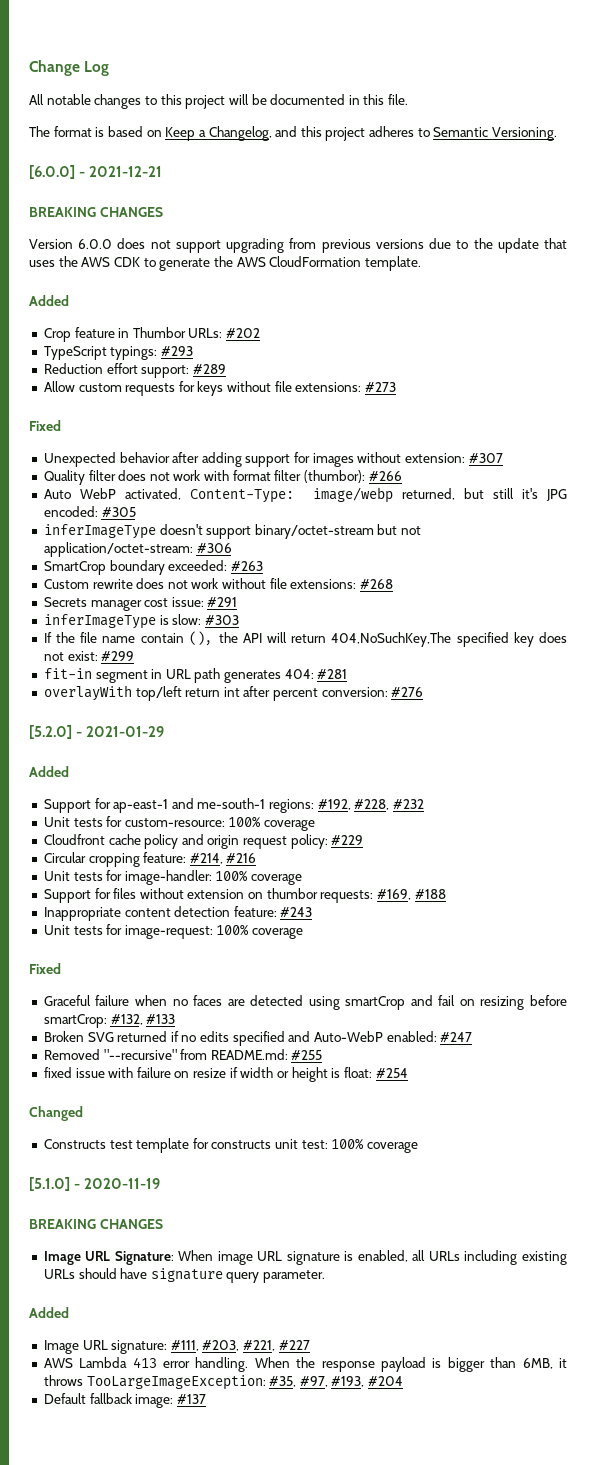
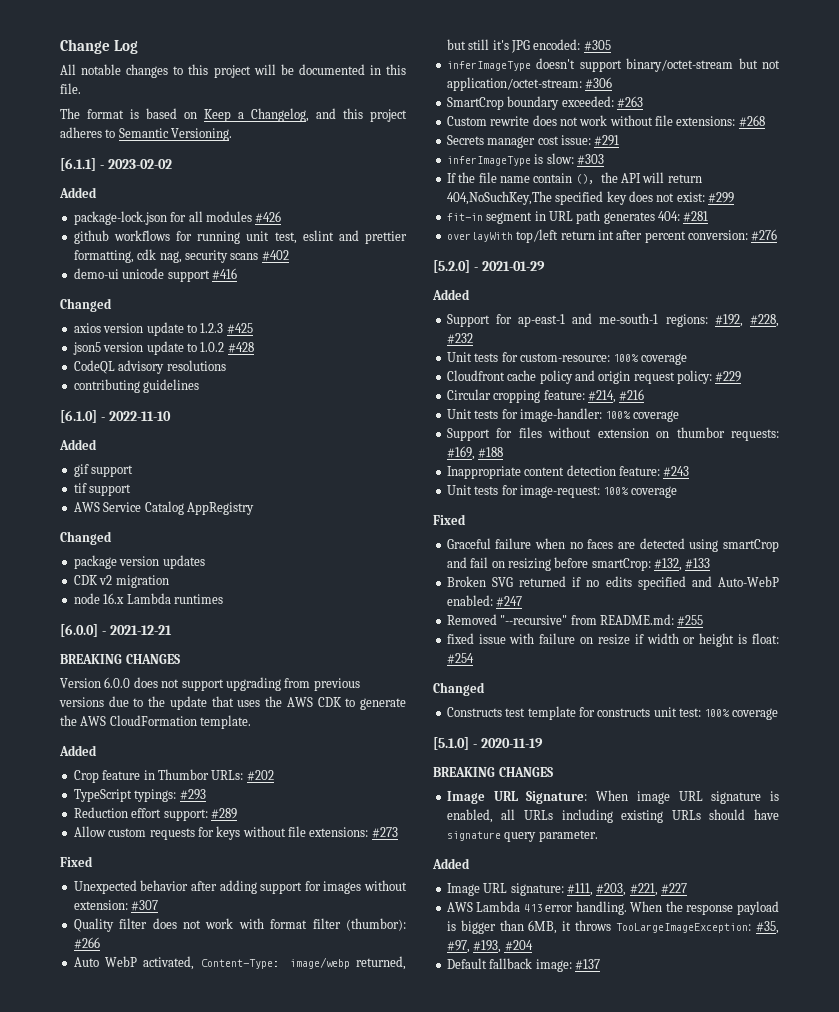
(558, 134) none -> [60,158,172,171] [59,187,97,198] [73,211,282,225] [73,230,407,244] [73,249,289,263] [73,268,237,282] [60,298,112,312] [73,322,253,336] [72,341,254,355] [73,360,226,374] [73,379,200,393] [60,410,171,423] [59,439,97,450] [73,464,134,477] [73,483,132,496] [73,501,254,515] [60,531,112,545] [73,555,205,569] [73,575,169,588] [73,593,223,604] // [6.1.1] - 2023-02-02 // Added // package-lock.json for all modules #426 // github workflows for running unit test, eslint and prettier formatting, cdk nag, security scans #402 // demo-ui unicode support #416 // Changed // axios version update to 1.2.3 #425 // json5 version update to 1.0.2 #428 // CodeQL advisory resolutions // contributing guidelines // [6.1.0] - 2022-11-10 // Added // gif support // tif support // AWS Service Catalog AppRegistry // Changed // package version updates // CDK v2 migration // node 16.x Lambda runtimes

